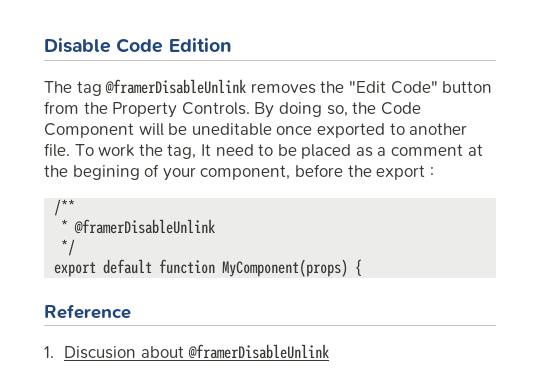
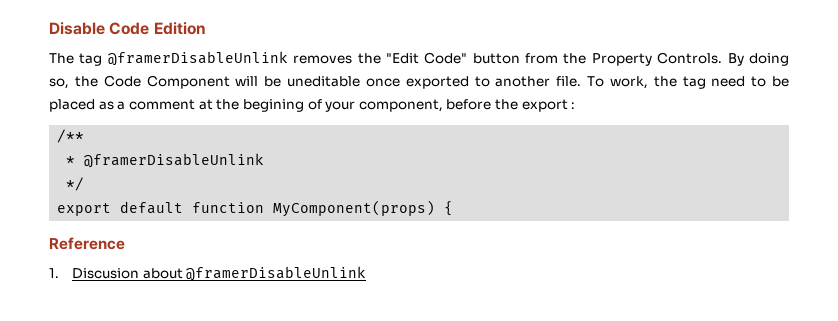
[98,144,211,159] work the tag, It -> [609,76,706,89] work, the tag

